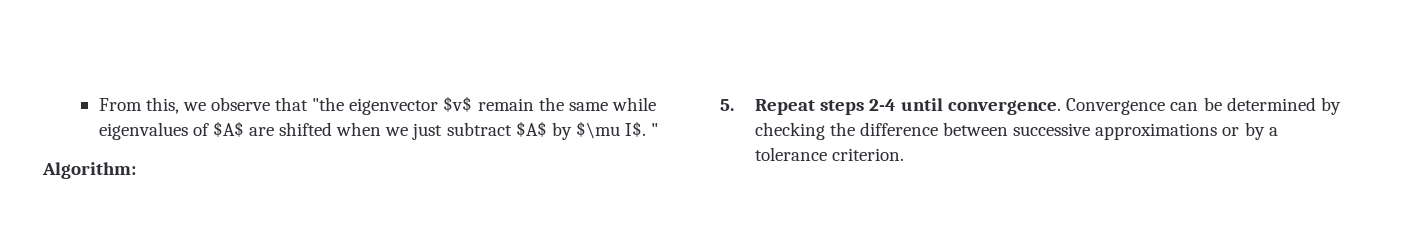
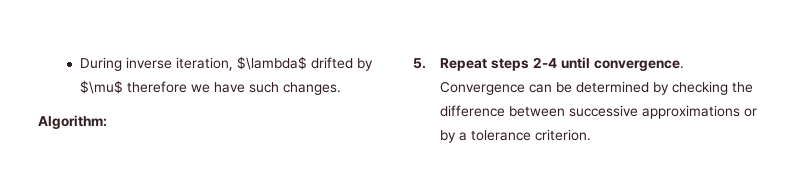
[98,96,656,115] [98,121,659,140] From this, we observe that "the eigenvector $v$ remain the same while eigenvalues of $A$ are shifted when we just subtract $A$ by $\mu I$. " -> [79,56,373,71] [79,80,341,95] During inverse iteration, $\lambda$ drifted by $\mu$ therefore we have such changes.

